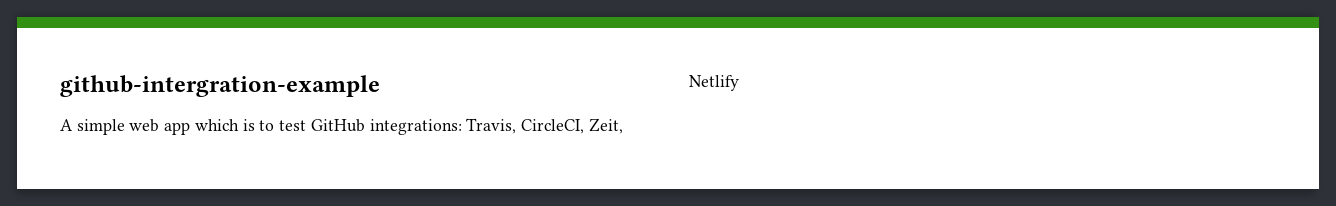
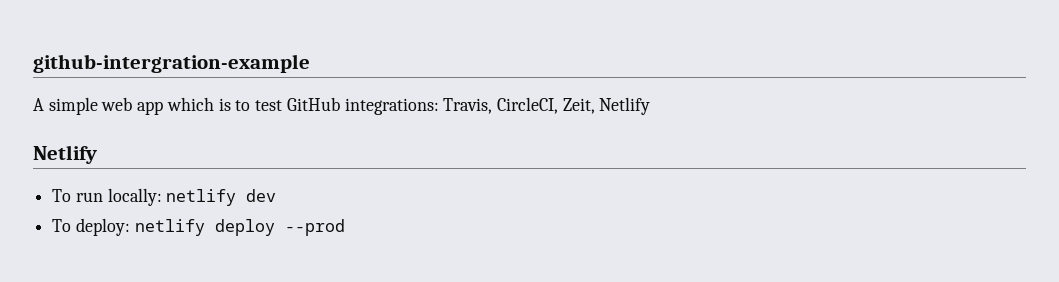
(739, 83) none -> [33,145,97,164] [52,188,277,206] [52,218,345,236] // Netlify // To run locally: netlify dev // To deploy: netlify deploy --prod

